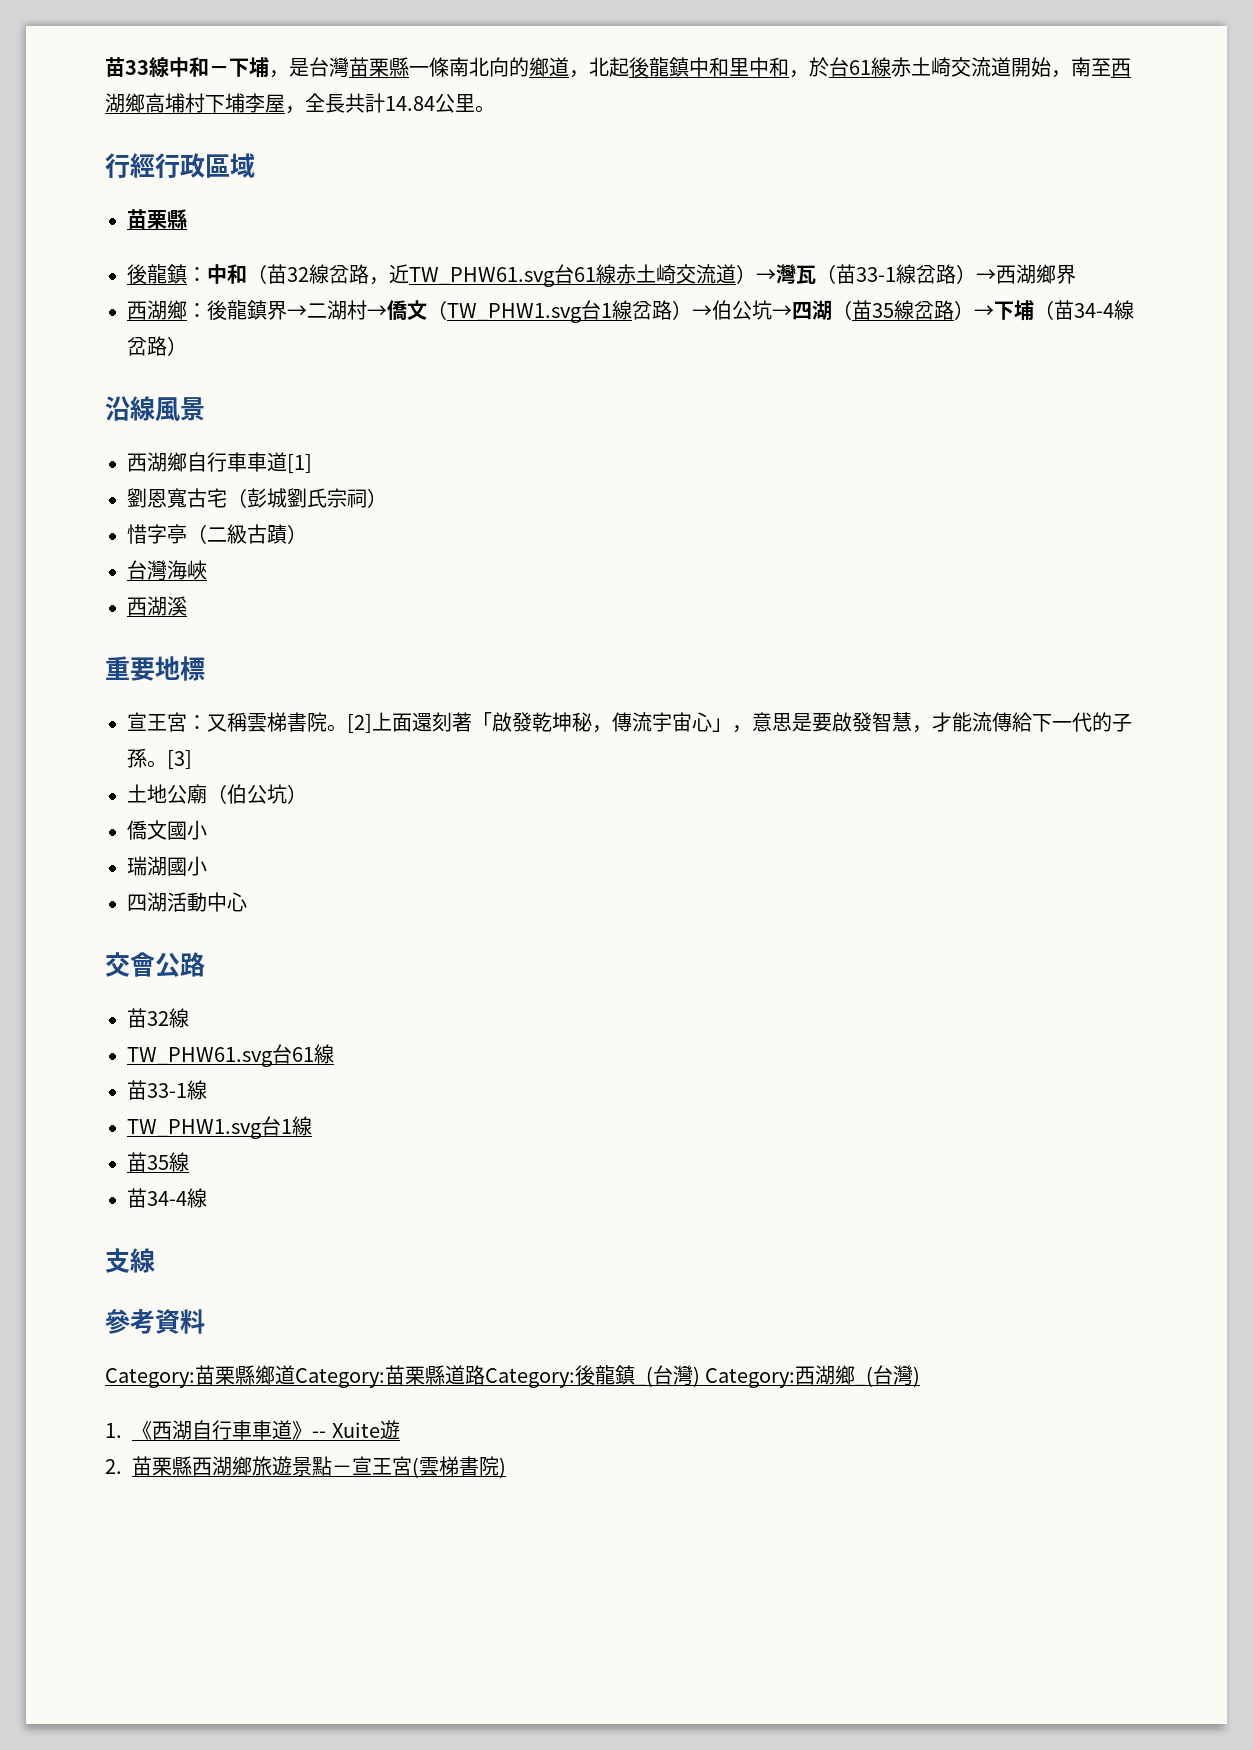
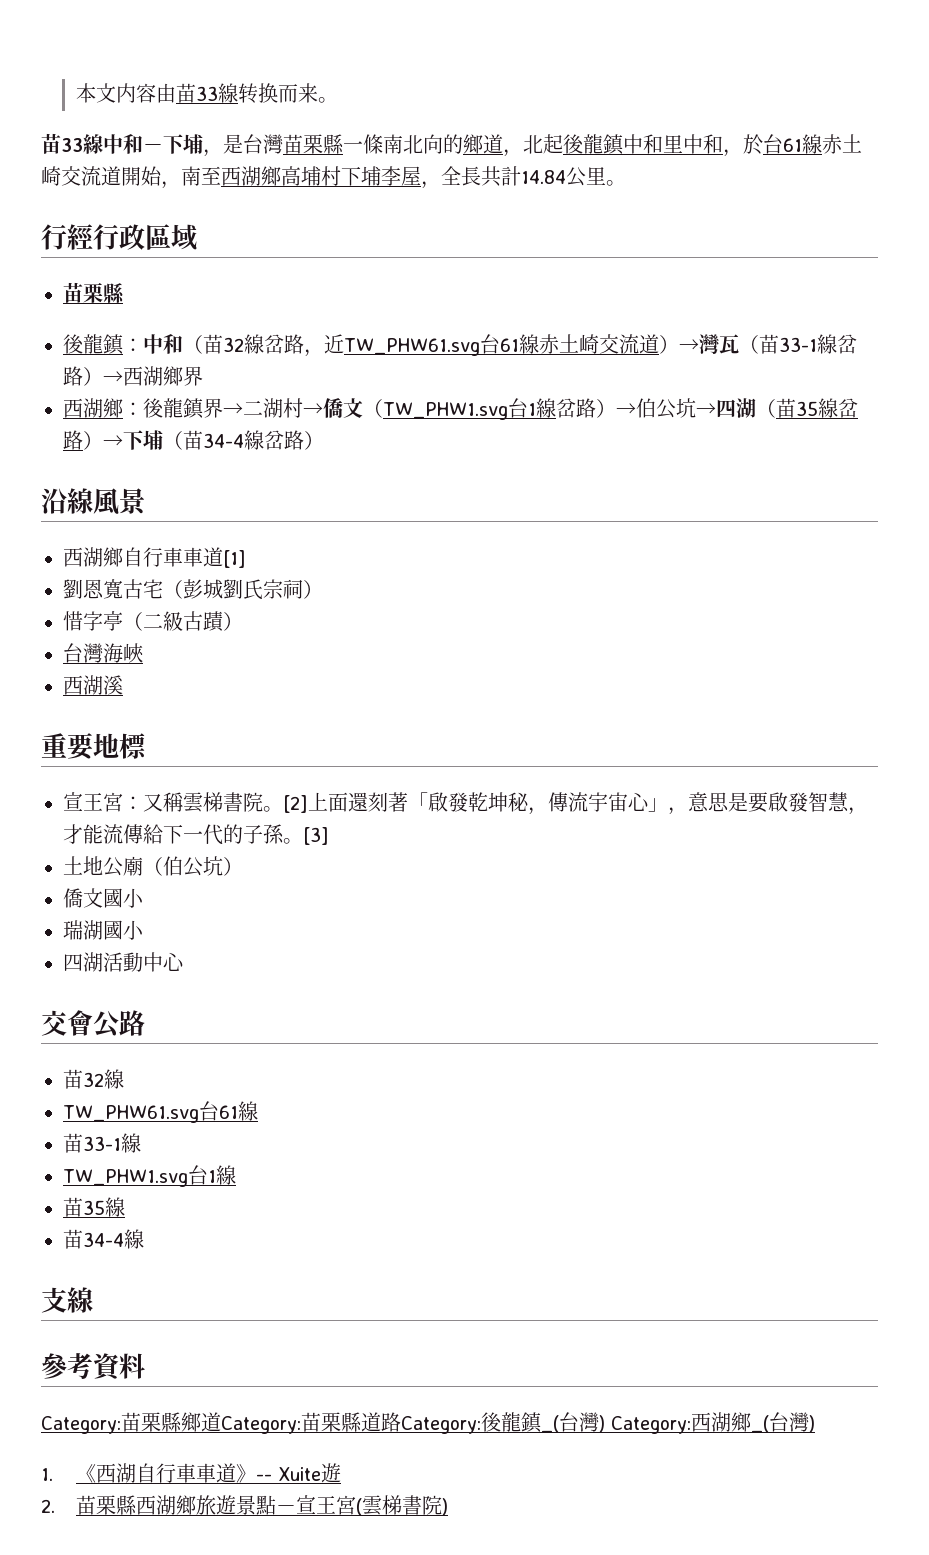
(105, 67) none -> [76,83,339,104] 本文内容由苗33線转换而来。 //

